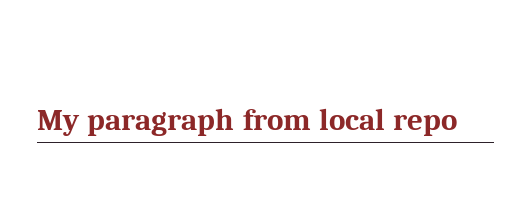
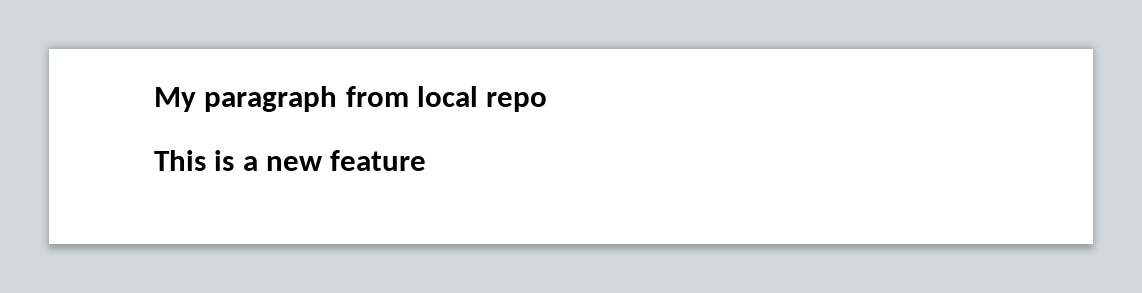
(458, 125) none -> [154,150,427,171] // This is a new feature

